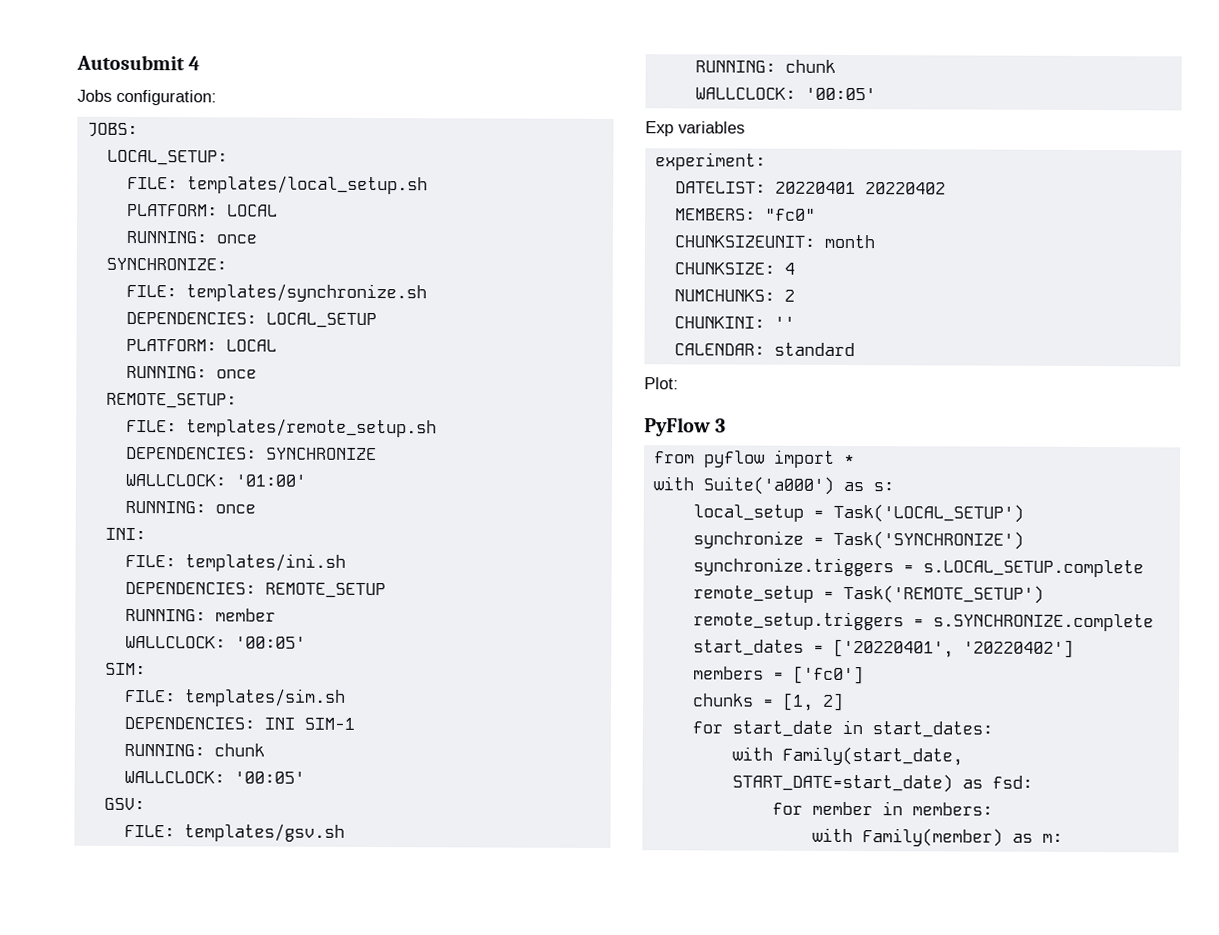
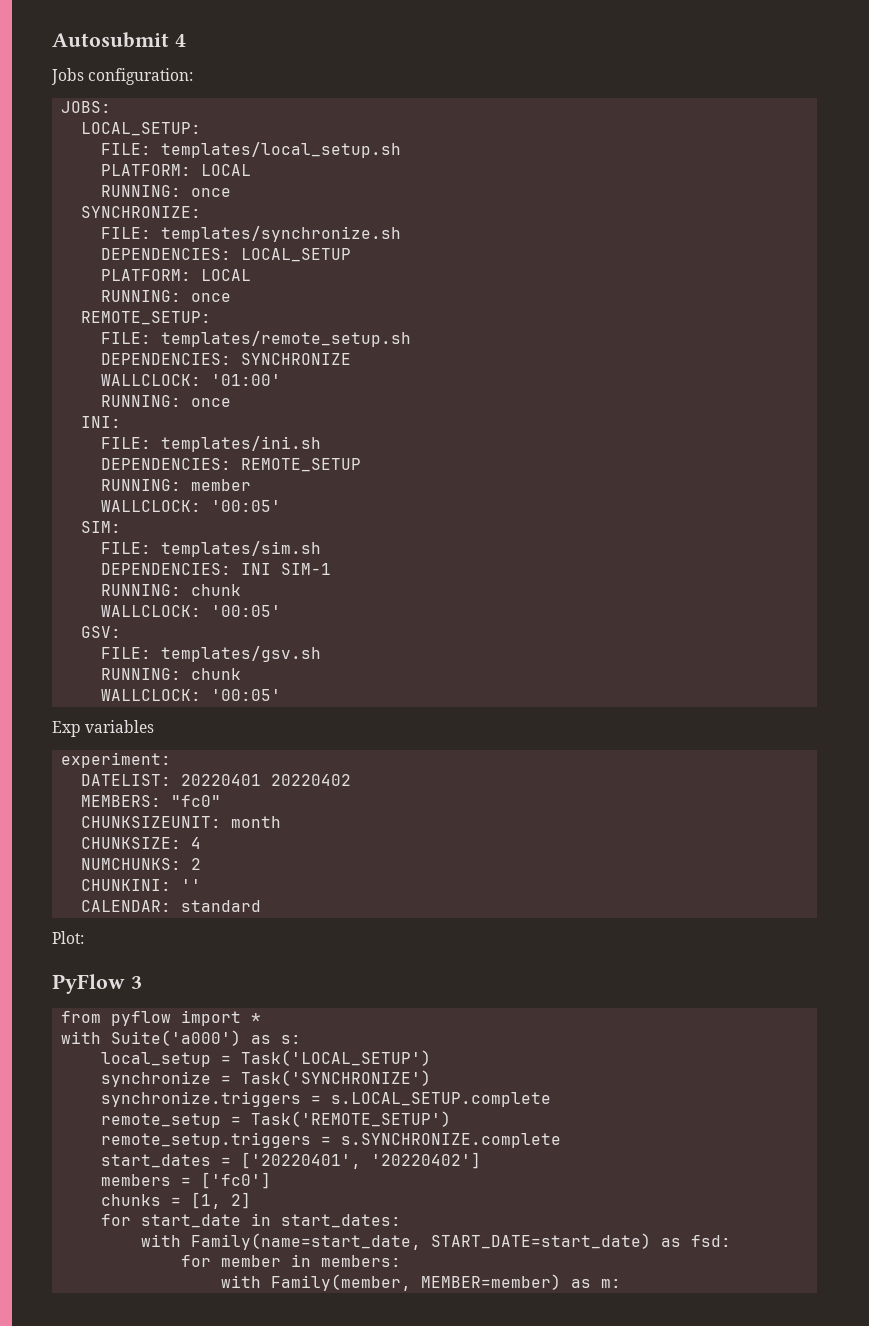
[781,746,963,766] Family(start_date, -> [191,1233,422,1250] Family(name=start_date,
[861,828,1003,847] Family(member) -> [271,1274,562,1291] Family(member, MEMBER=member)

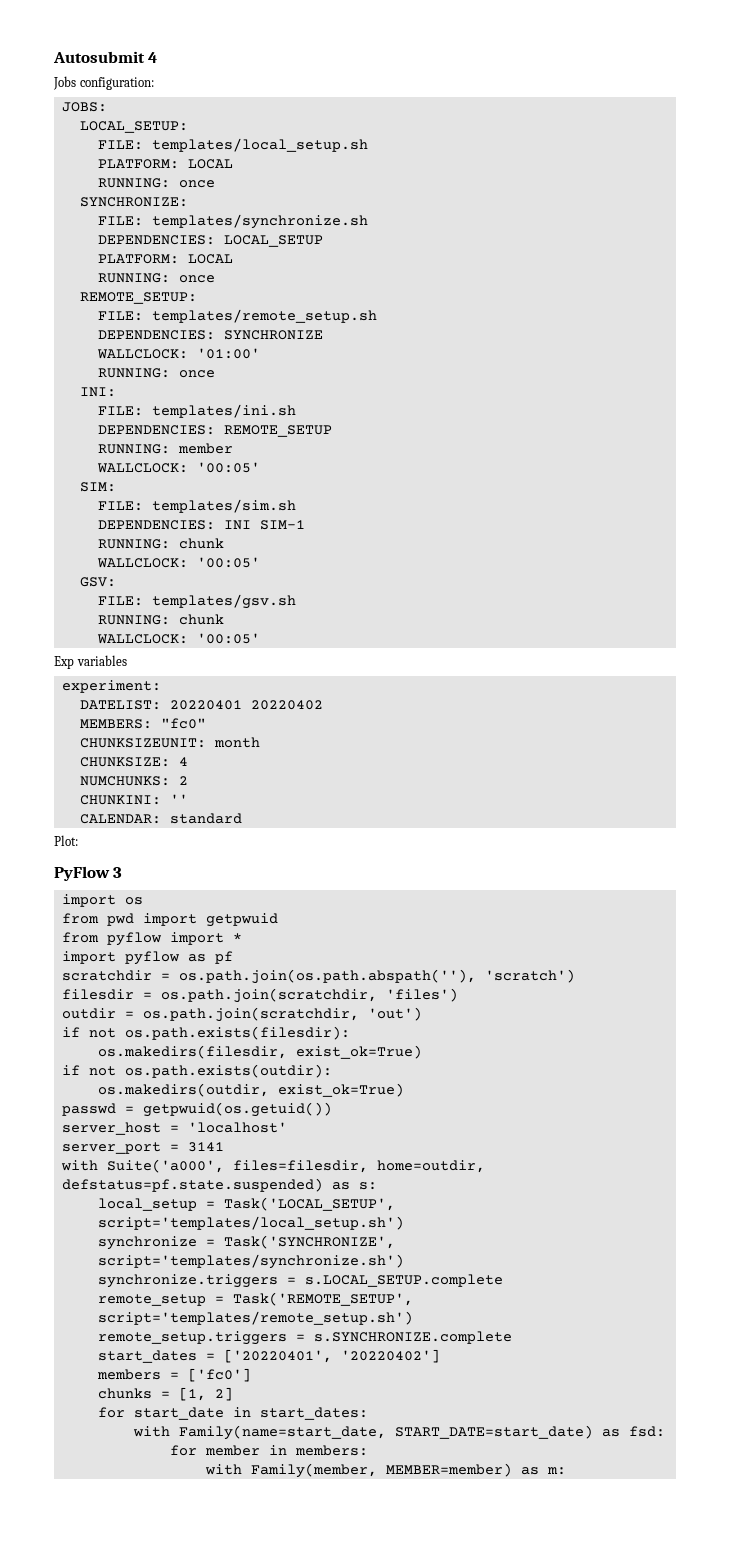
[61,1010,262,1026] [61,1030,242,1046] from pyflow import * // with Suite('a000') -> [61,894,143,907] [61,913,278,927] [61,932,242,946] [61,951,233,965] [61,969,575,984] [61,988,458,1003] [61,1007,422,1022] [61,1026,350,1040] [97,1045,422,1059] [61,1064,332,1078] [97,1083,404,1097] [61,1102,332,1117] [61,1122,287,1135] [61,1142,224,1154] [60,1159,485,1173] [61,1178,323,1192] import os // from pwd import getpwuid // from pyflow import * // import pyflow as pf // scratchdir = os.path.join(os.path.abspath(''), 'scratch') // filesdir = os.path.join(scratchdir, 'files') // outdir = os.path.join(scratchdir, 'out') // if not os.path.exists(filesdir): // os.makedirs(filesdir, exist_ok=True) // if not os.path.exists(outdir): // os.makedirs(outdir, exist_ok=True) // passwd = getpwuid(os.getuid()) // server_host = 'localhost' // server_port = 3141 // with Suite('a000', files=filesdir, home=outdir, defstatus=pf.state.suspended)
[241,1050,432,1066] Task('LOCAL_SETUP') -> [223,1197,395,1211] [97,1216,404,1230] Task('LOCAL_SETUP', script='templates/local_setup.sh')
[241,1070,432,1086] Task('SYNCHRONIZE') -> [223,1235,395,1249] [97,1254,404,1269] Task('SYNCHRONIZE', script='templates/synchronize.sh')
[251,1111,452,1127] Task('REMOTE_SETUP') -> [232,1292,413,1306] [97,1311,413,1325] Task('REMOTE_SETUP', script='templates/remote_setup.sh')

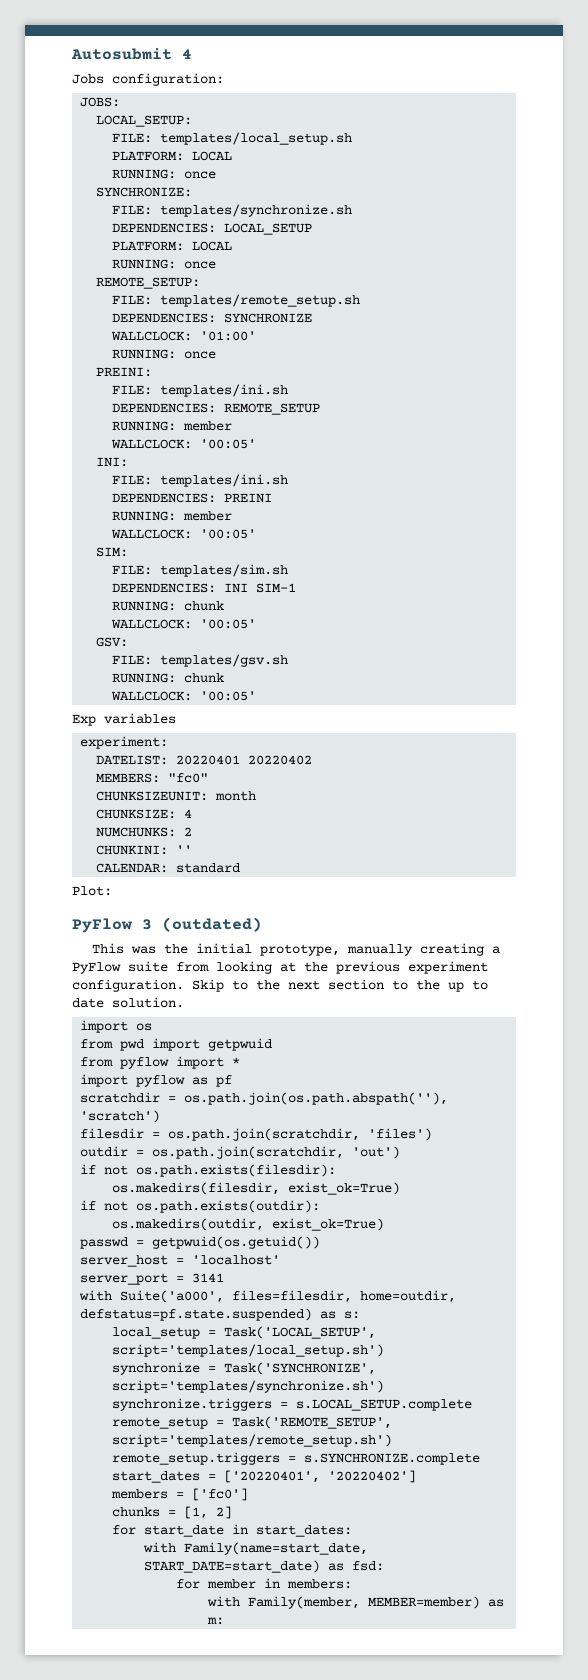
(215, 374) none -> [96,367,153,377] [112,384,289,397] [112,403,321,415] [112,421,233,431] [111,439,257,449] // PREINI: // FILE: templates/ini.sh // DEPENDENCIES: REMOTE_SETUP // RUNNING: member // WALLCLOCK: '00:05'
[223,425,332,437] REMOTE_SETUP -> [224,493,273,503] PREINI
(123, 872) none -> [162,917,262,932] [91,943,500,956] [72,961,488,974] [72,979,488,992] [72,997,184,1008] (outdated) // This was the initial prototype, manually creating a PyFlow suite from looking at the previous experiment configuration. Skip to the next section to the up to date solution.

